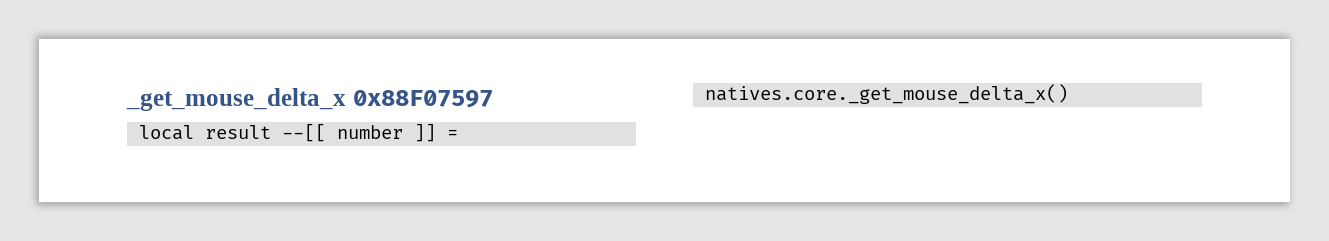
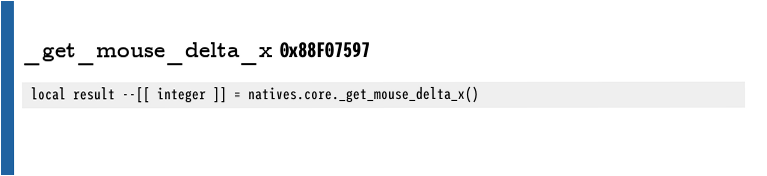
[337,125,403,139] number -> [155,87,207,104] integer

